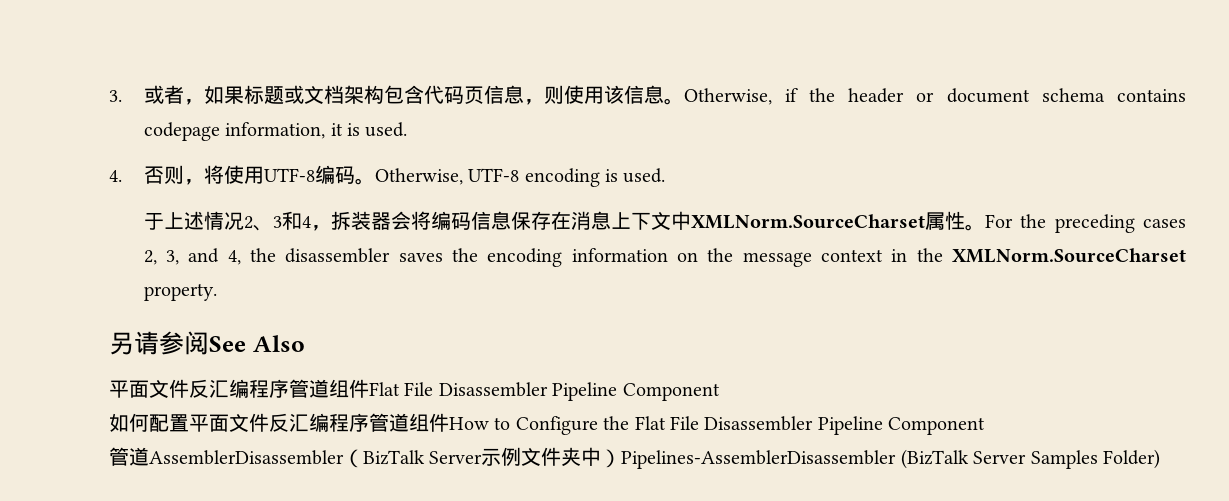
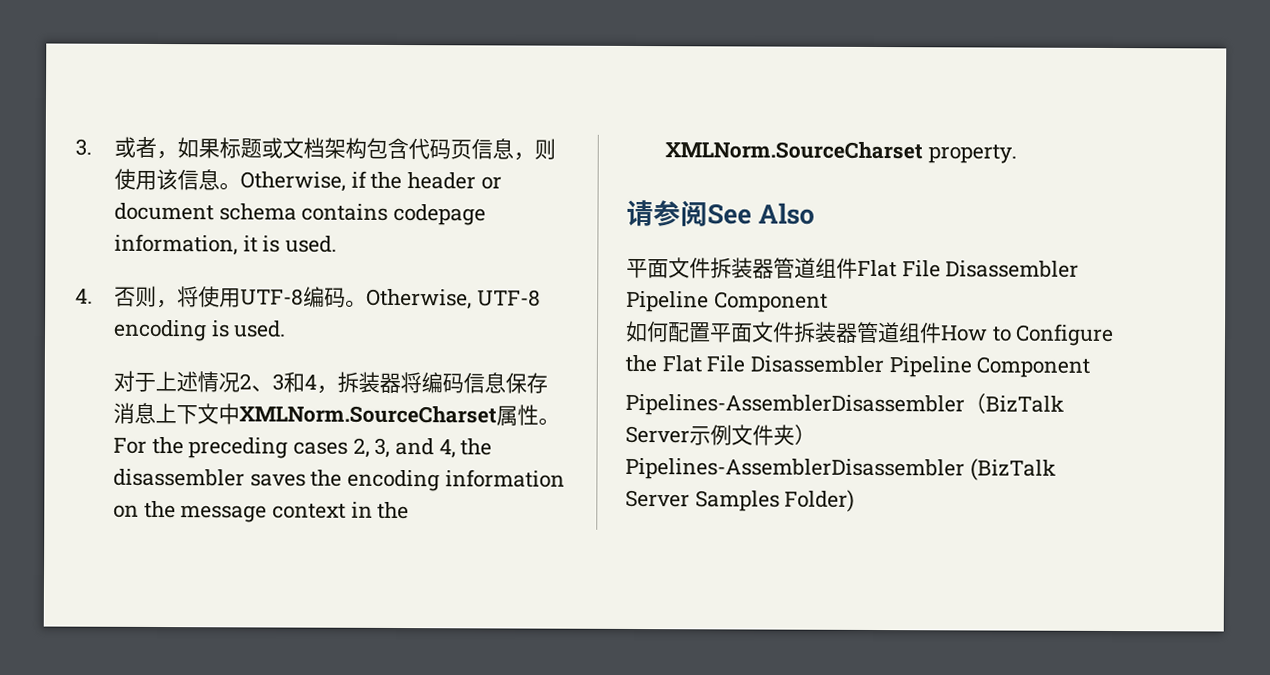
(666, 175) none -> [112,370,135,392] 对
[390,211,411,230] 会 -> (401, 383) none
[550,211,571,230] 在 -> (548, 383) none
[109,332,134,355] 另 -> (1017, 154) none
[189,379,289,398] 反汇编程序 -> [710,257,774,279] 拆装器
[269,413,369,432] 反汇编程序 -> [793,321,858,343] 拆装器
[109,447,344,466] 管道AssemblerDisassembler -> [625,393,965,417] Pipelines-AssemblerDisassembler
[581,447,602,466] 中 -> (795, 435) none

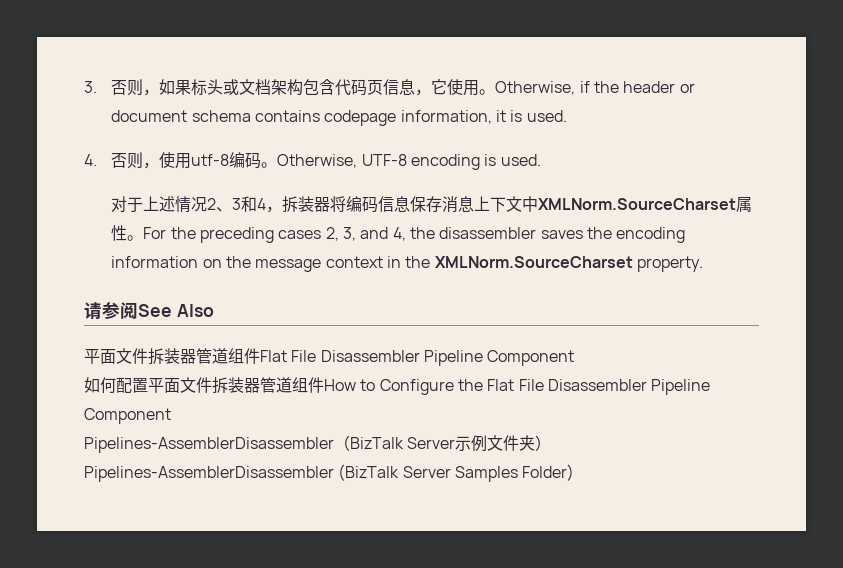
[113,136,157,158] 或者 -> [111,79,144,96] 否则
[239,138,262,159] 题 -> [207,79,224,95] 头
[533,138,556,160] [113,168,220,191] 则使用该信息 -> [431,79,480,96] 它使用
[176,286,304,308] 将使用UTF-8 -> [159,152,230,169] 使用utf-8

